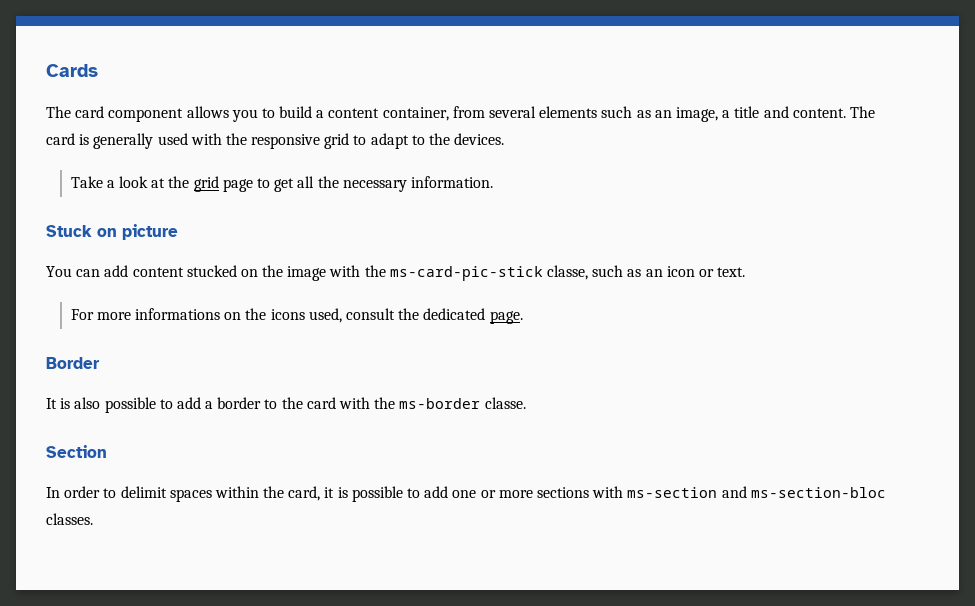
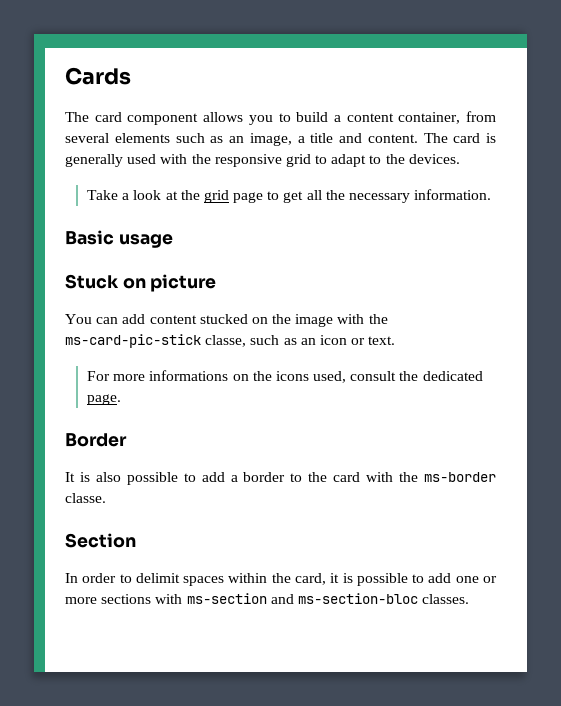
(493, 182) none -> [65,230,173,248] // Basic usage

